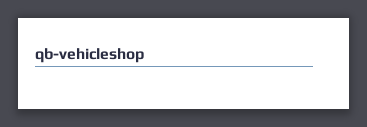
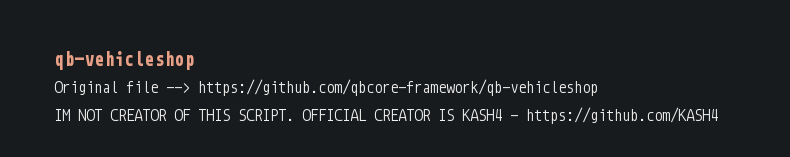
(144, 55) none -> [54,79,598,96] [54,107,718,124] // Original file --> https://github.com/qbcore-framework/qb-vehicleshop // IM NOT CREATOR OF THIS SCRIPT. OFFICIAL CREATOR IS KASH4 - https://github.com/KASH4

